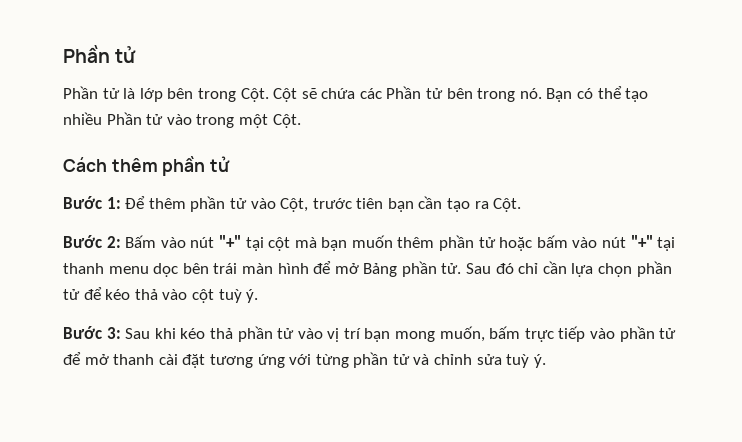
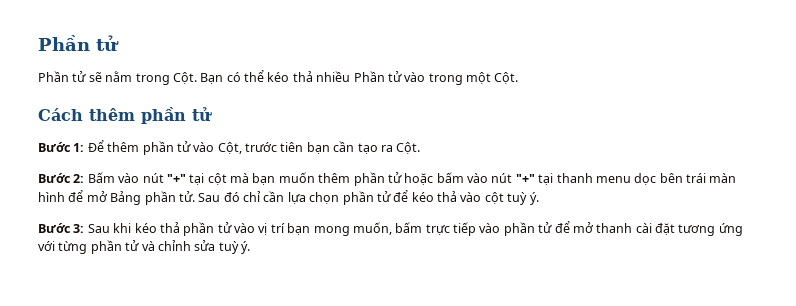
[123,86,542,102] là lớp bên trong Cột. Cột sẽ chứa các Phần tử bên trong nó. -> [88,71,197,85] sẽ nằm trong Cột.
[625,88,649,102] tạo -> [267,71,313,82] kéo thả

